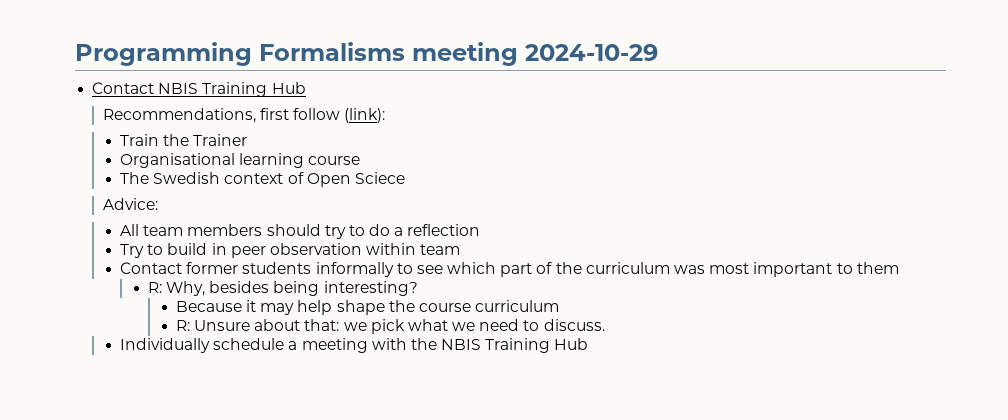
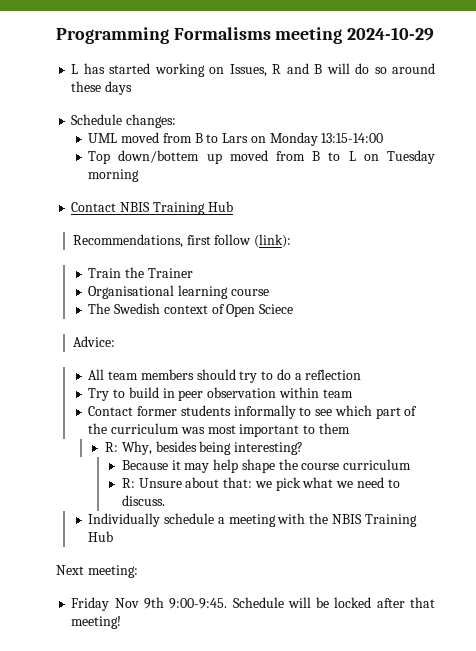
(658, 52) none -> [71,63,435,77] [71,81,133,95] [71,114,177,128] [88,132,384,146] [88,150,436,164] [88,169,140,182] // L has started working on Issues, R and B will do so around these days // Schedule changes: // UML moved from B to Lars on Monday 13:15-14:00 // Top down/bottem up moved from B to L on Tuesday morning
(589, 344) none -> [56,565,138,578] [71,597,436,611] [71,616,122,629] // Next meeting: // Friday Nov 9th 9:00-9:45. Schedule will be locked after that meeting!

